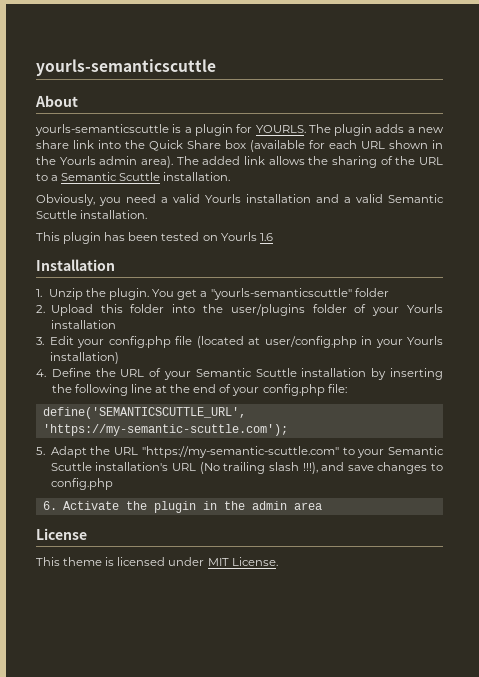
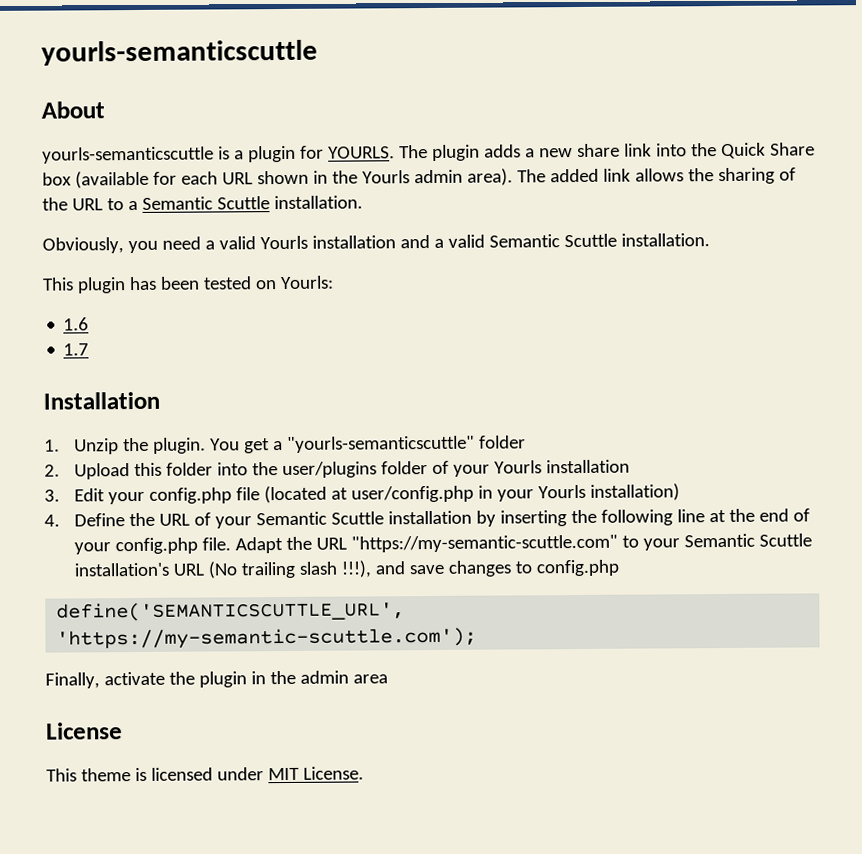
[220,232,257,241] Yourls -> [279,275,334,290] Yourls: //
(273, 237) none -> [63,343,90,356] // 1.7
[327,384,347,393] [42,407,246,419] [42,424,288,436] [36,447,45,455] file: // define('SEMANTICSCUTTLE_URL', 'https://my-semantic-scuttle.com'); // 5. -> [201,537,231,551] file.
[42,501,119,510] 6. Activate -> [56,601,406,622] [56,627,478,650] [45,671,165,689] define('SEMANTICSCUTTLE_URL', 'https://my-semantic-scuttle.com'); // Finally, activate

